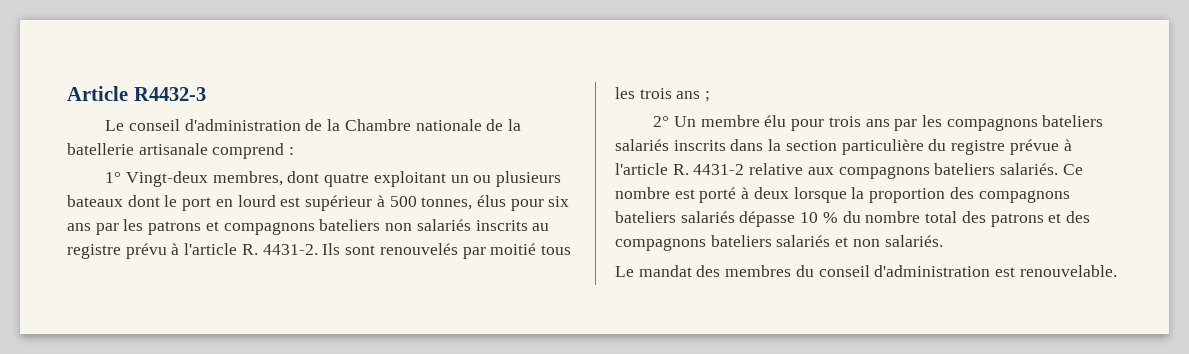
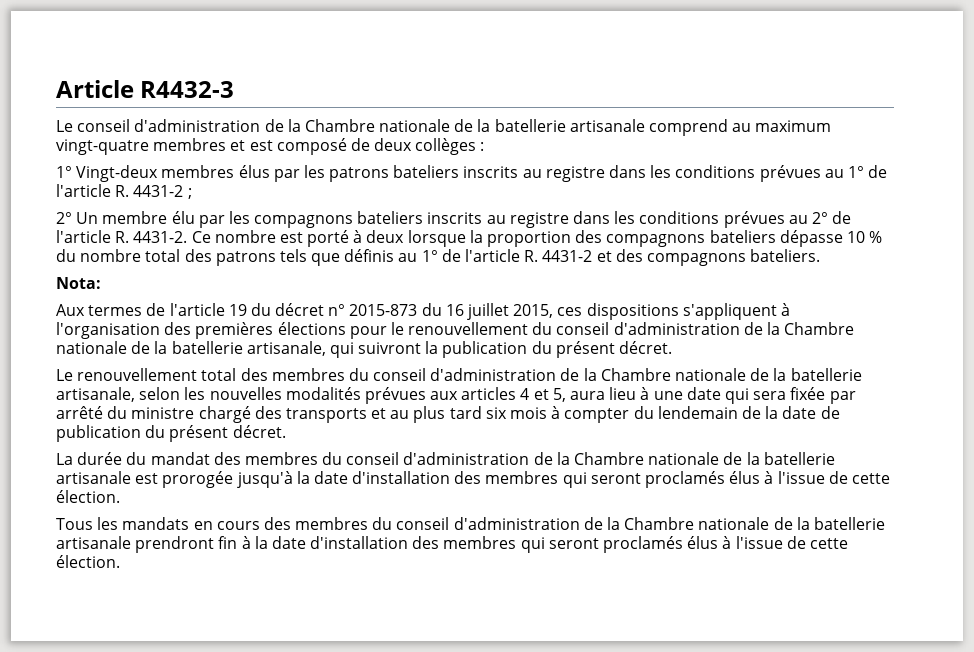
[289,147,295,155] [105,171,562,187] [67,195,570,211] [67,219,550,235] [67,243,571,259] [615,87,701,99] : // 1° Vingt-deux membres, dont quatre exploitant un ou plusieurs bateaux dont le port en lourd est supérieur à 500 tonnes, élus pour six ans par les patrons et compagnons bateliers non salariés inscrits au registre prévu à l'article R. 4431-2. Ils sont renouvelés par moitié tous les trois ans -> [732,120,832,132] [56,138,485,155] [56,165,888,182] [56,184,184,197] au maximum vingt-quatre membres et est composé de deux collèges : // 1° Vingt-deux membres élus par les patrons bateliers inscrits au registre dans les conditions prévues au 1° de l'article R. 4431-2
[791,116,890,131] pour trois ans -> (195, 217) none
[615,139,1072,155] [615,163,1059,179] salariés inscrits dans la section particulière du registre prévue à l'article R. 4431-2 relative aux compagnons bateliers salariés. -> [427,211,852,228] [56,230,188,243] inscrits au registre dans les conditions prévues au 2° de l'article R. 4431-2.
[680,211,735,223] salariés -> (776, 236) none
[1048,211,1090,223] [615,235,943,251] [615,266,634,277] et des compagnons bateliers salariés et non salariés. // Le -> [279,249,821,266] [56,277,101,289] [56,303,790,320] [56,322,855,339] [56,341,673,358] [56,368,862,381] [56,387,856,404] [56,406,840,423] [56,425,286,442] [56,452,147,465] tels que définis au 1° de l'article R. 4431-2 et des compagnons bateliers. // Nota: // Aux termes de l'article 19 du décret n° 2015-873 du 16 juillet 2015, ces dispositions s'appliquent à l'organisation des premières élections pour le renouvellement du conseil d'administration de la Chambre nationale de la batellerie artisanale, qui suivront la publication du présent décret. // Le renouvellement total des membres du conseil d'administration de la Chambre nationale de la batellerie artisanale, selon les nouvelles modalités prévues aux articles 4 et 5, aura lieu à une date qui sera fixée par arrêté du ministre chargé des transports et au plus tard six mois à compter du lendemain de la date de publication du présent décret. // La durée du
[995,265,1117,277] est renouvelable. -> [533,452,835,465] [56,471,890,488] [56,490,120,503] [56,517,885,530] [56,536,848,553] [56,555,120,568] de la Chambre nationale de la batellerie artisanale est prorogée jusqu'à la date d'installation des membres qui seront proclamés élus à l'issue de cette élection. // Tous les mandats en cours des membres du conseil d'administration de la Chambre nationale de la batellerie artisanale prendront fin à la date d'installation des membres qui seront proclamés élus à l'issue de cette élection.

